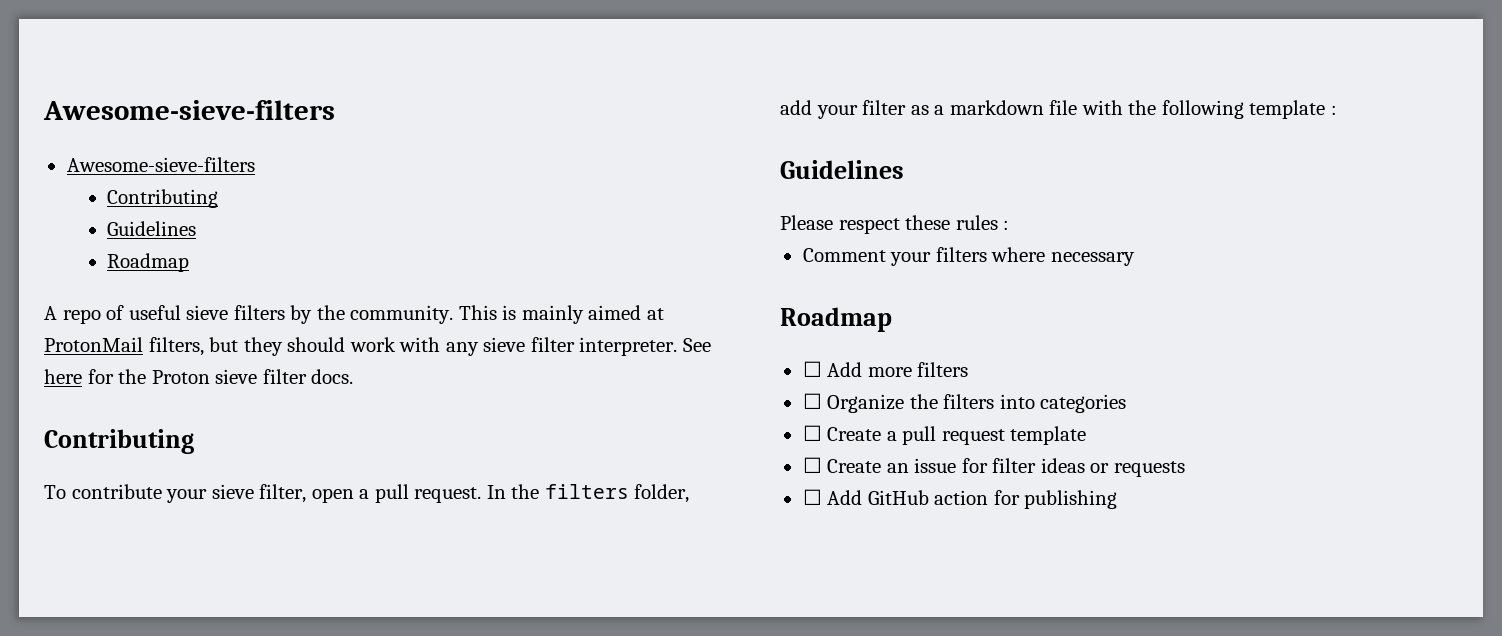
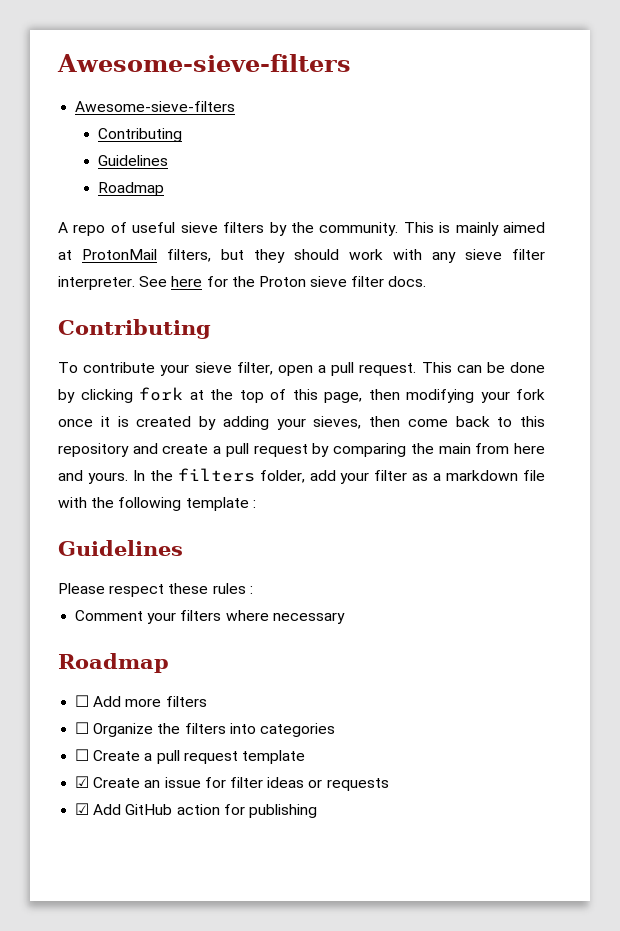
(482, 495) none -> [421,362,545,373] [58,387,545,403] [58,416,545,430] [58,443,545,457] [58,470,128,484] This can be done by clicking fork at the top of this page, then modifying your fork once it is created by adding your sieves, then come back to this repository and create a pull request by comparing the main from here and yours.
[802,457,822,473] ☐ -> [75,776,90,788] ☑
[802,489,822,505] ☐ -> [75,803,90,815] ☑

